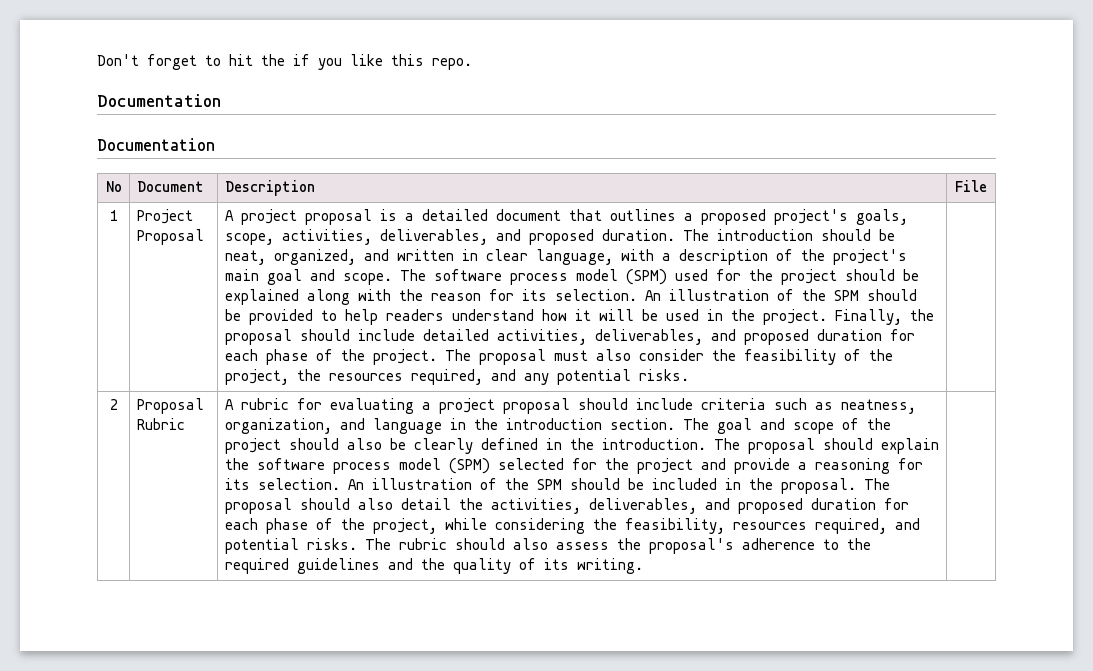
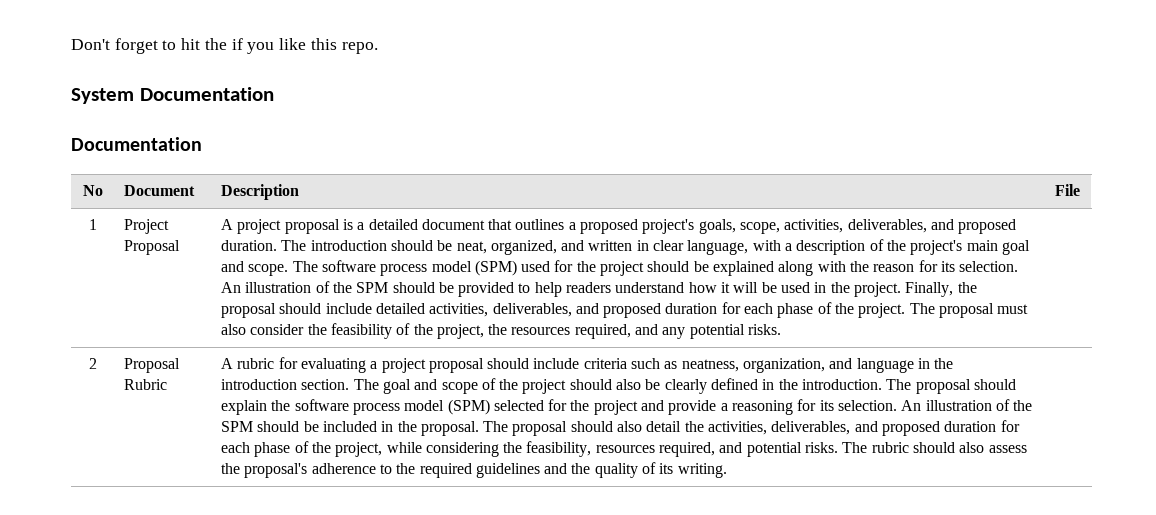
(472, 64) none -> [71,88,134,104] System

